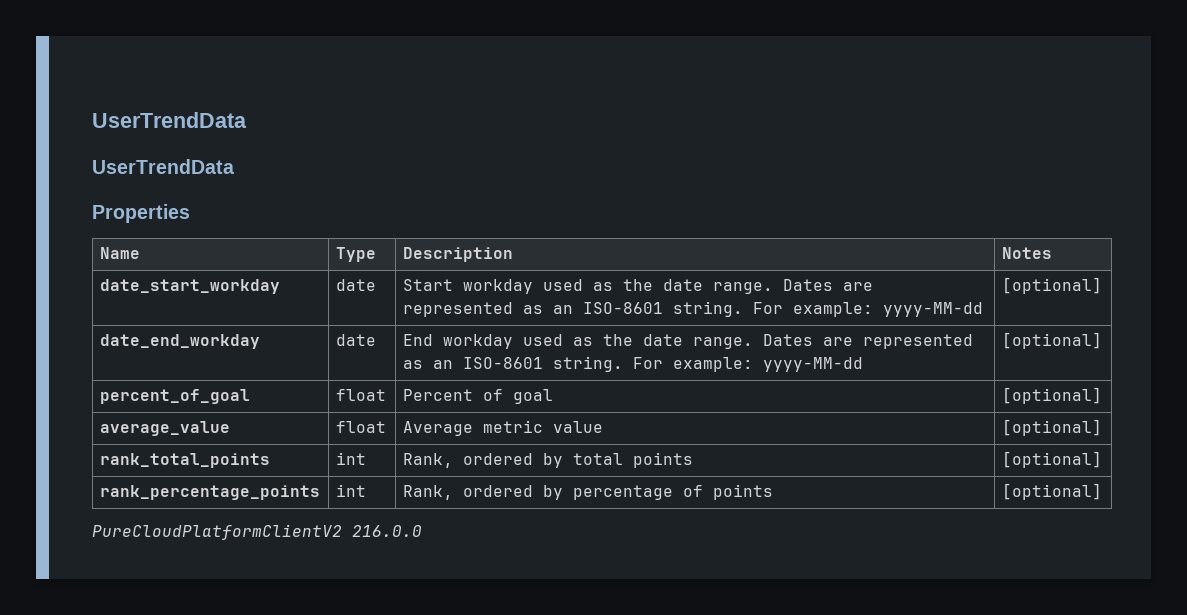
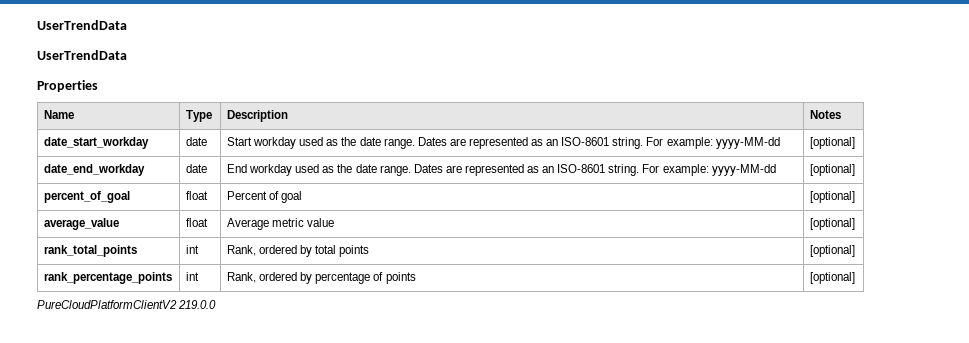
[352,525,422,537] 216.0.0 -> [178,300,217,309] 219.0.0

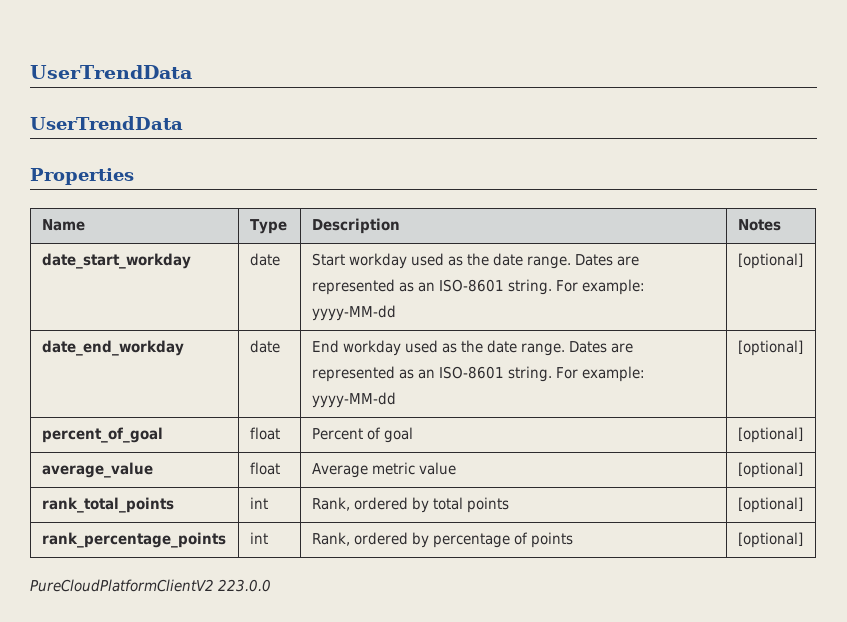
[178,300,217,309] 219.0.0 -> [218,579,272,592] 223.0.0

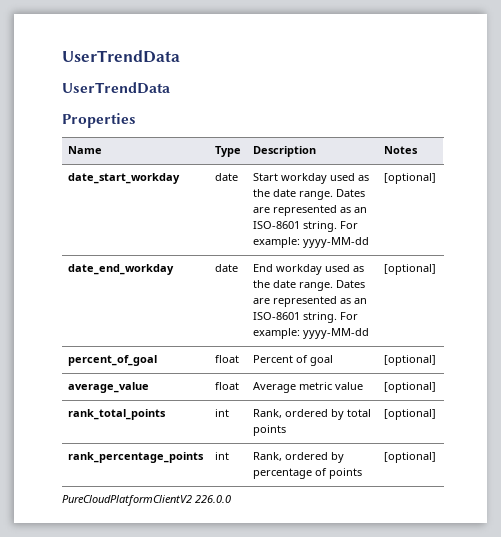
[218,579,272,592] 223.0.0 -> [195,495,231,503] 226.0.0

